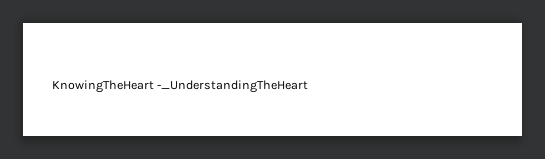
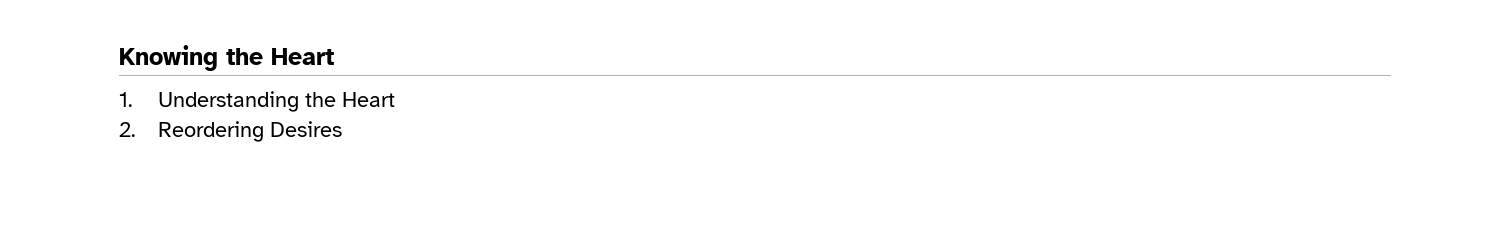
[52,80,309,93] KnowingTheHeart -_UnderstandingTheHeart -> [119,45,334,71] [119,91,395,112] [119,121,342,142] Knowing the Heart // 1. Understanding the Heart // 2. Reordering Desires

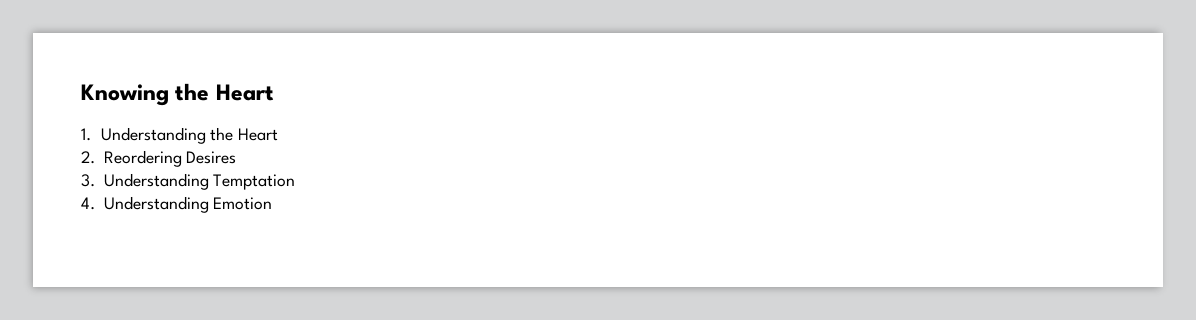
(342, 129) none -> [81,173,296,190] [81,196,273,213] // 3. Understanding Temptation // 4. Understanding Emotion

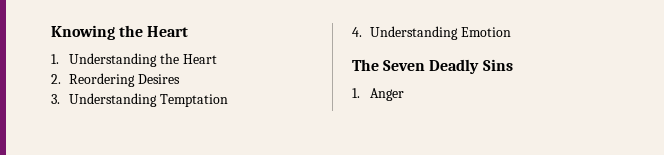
(273, 203) none -> [352,59,513,74] [352,88,405,101] // The Seven Deadly Sins // 1. Anger

